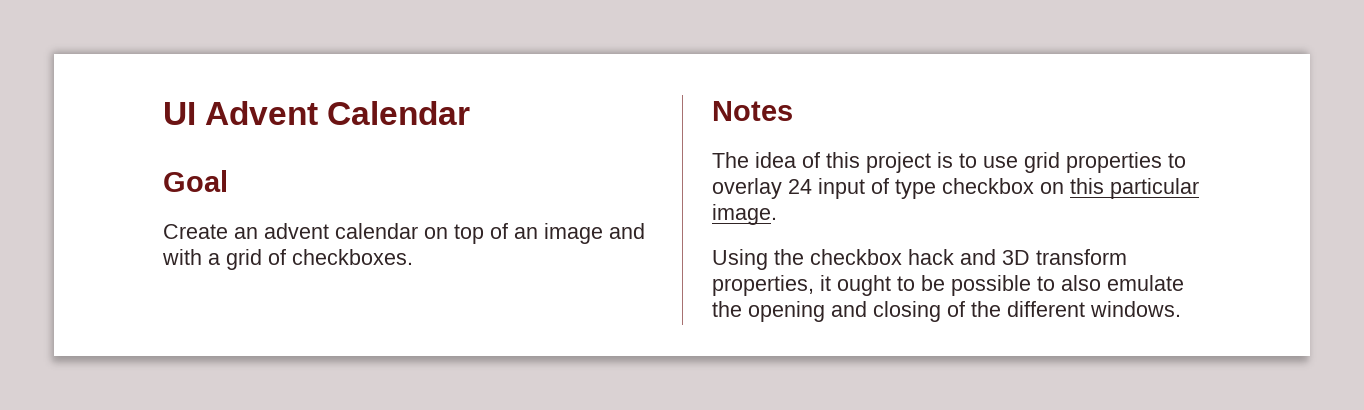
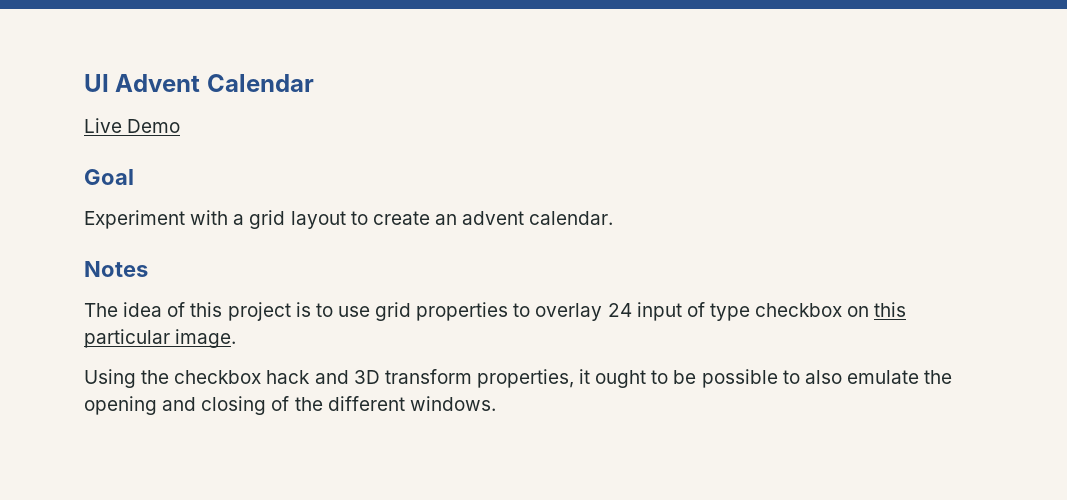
(471, 113) none -> [84,118,181,133] // Live Demo
[163,223,645,244] [162,249,413,270] Create an advent calendar on top of an image and with a grid of checkboxes. -> [84,210,614,229] Experiment with a grid layout to create an advent calendar.

